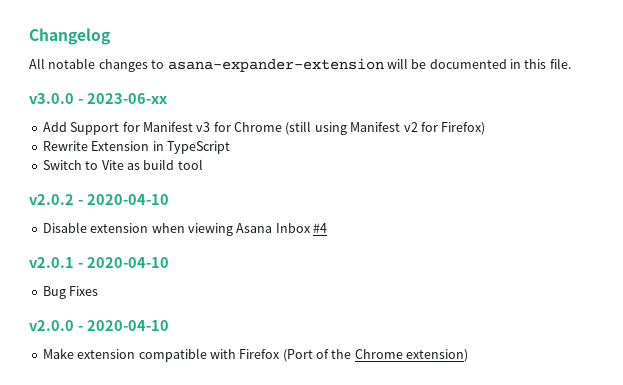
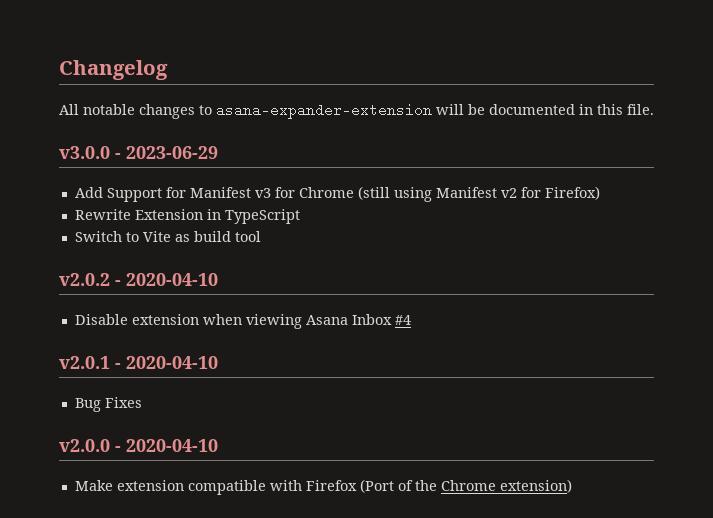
[86,93,167,104] 2023-06-xx -> [126,146,218,159] 2023-06-29

